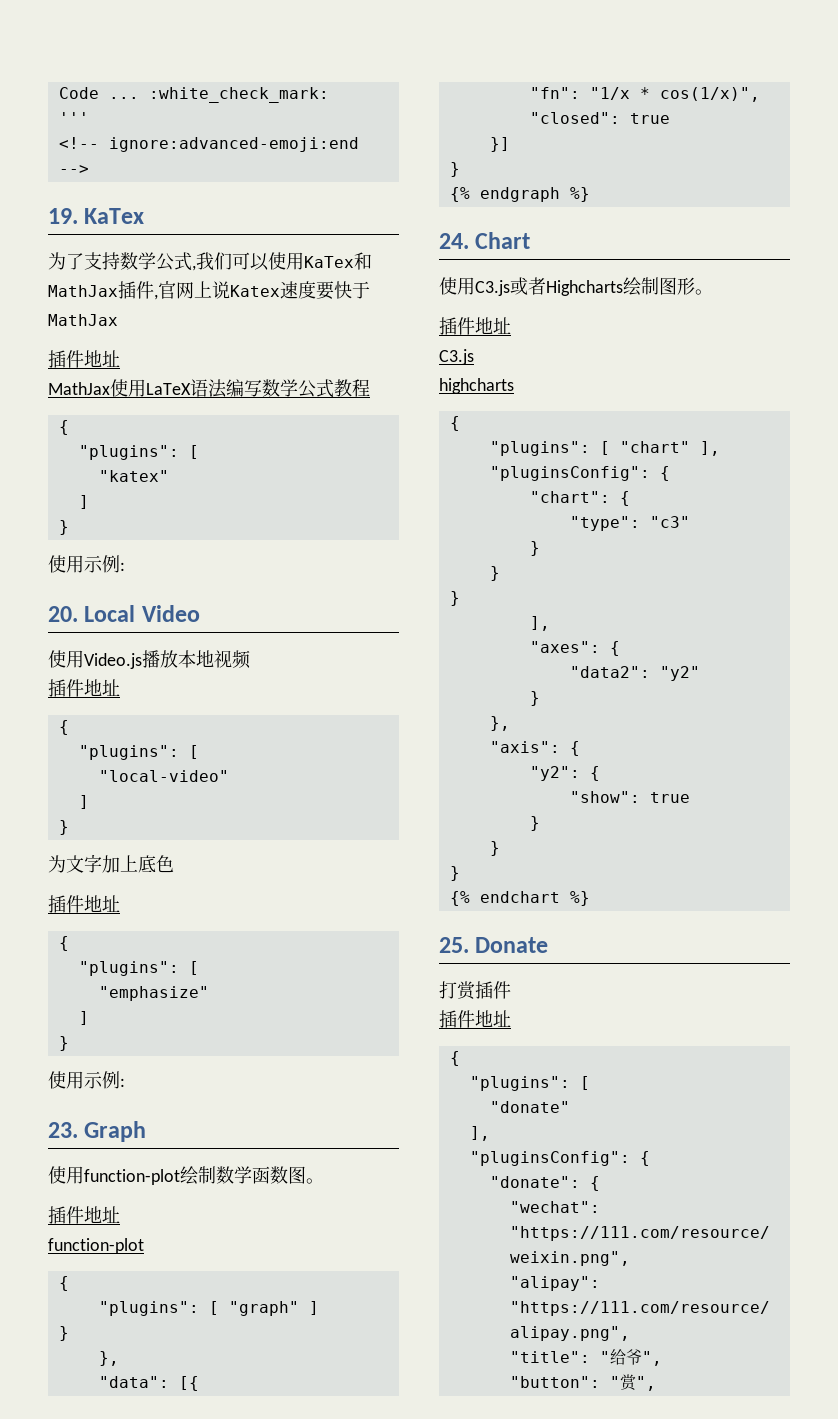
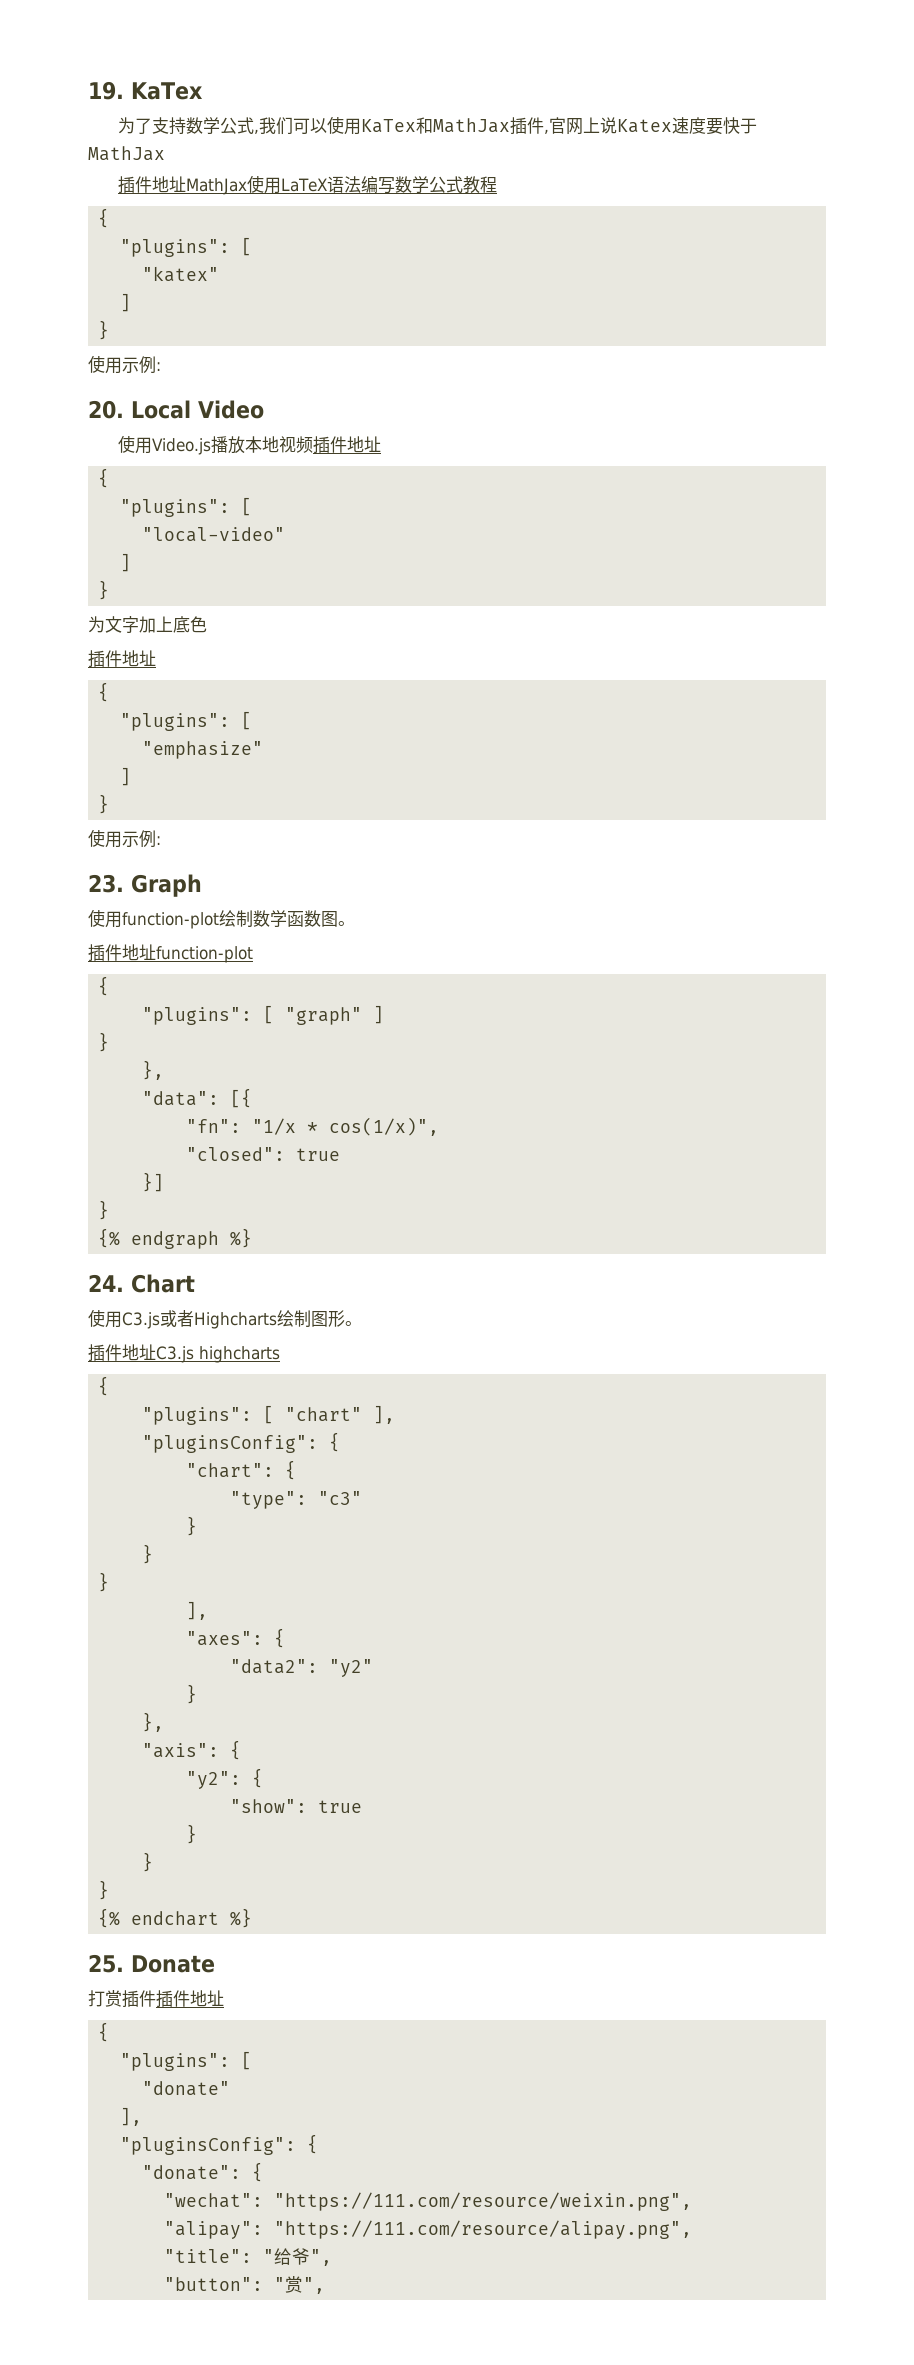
[58,87,329,103] [58,112,89,124] [58,137,359,152] [58,165,89,174] Code ... :white_check_mark: // ''' // <!-- ignore:advanced-emoji:end --> // -> (88, 90) none
(120, 358) // -> (186, 184) none
(251, 659) // -> (313, 444) none
(120, 1214) // -> (156, 952) none
[439,349,474,365] // C3.js // -> [156,1346,194,1363] C3.js
(511, 990) // -> (156, 1998) none

